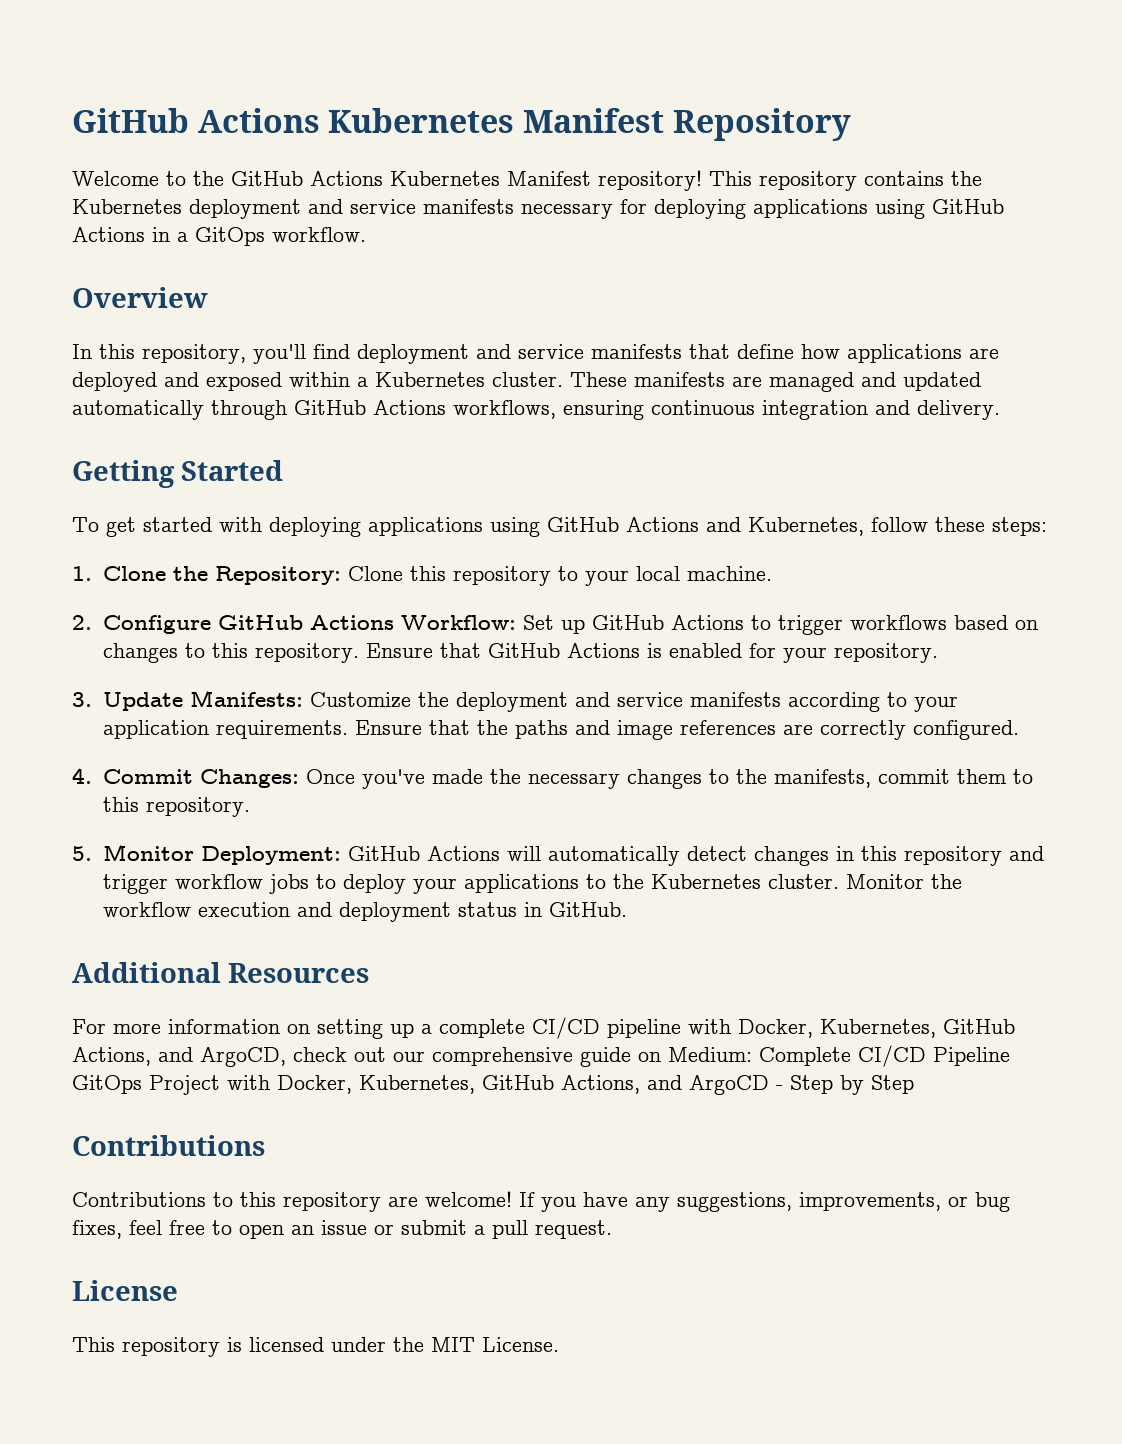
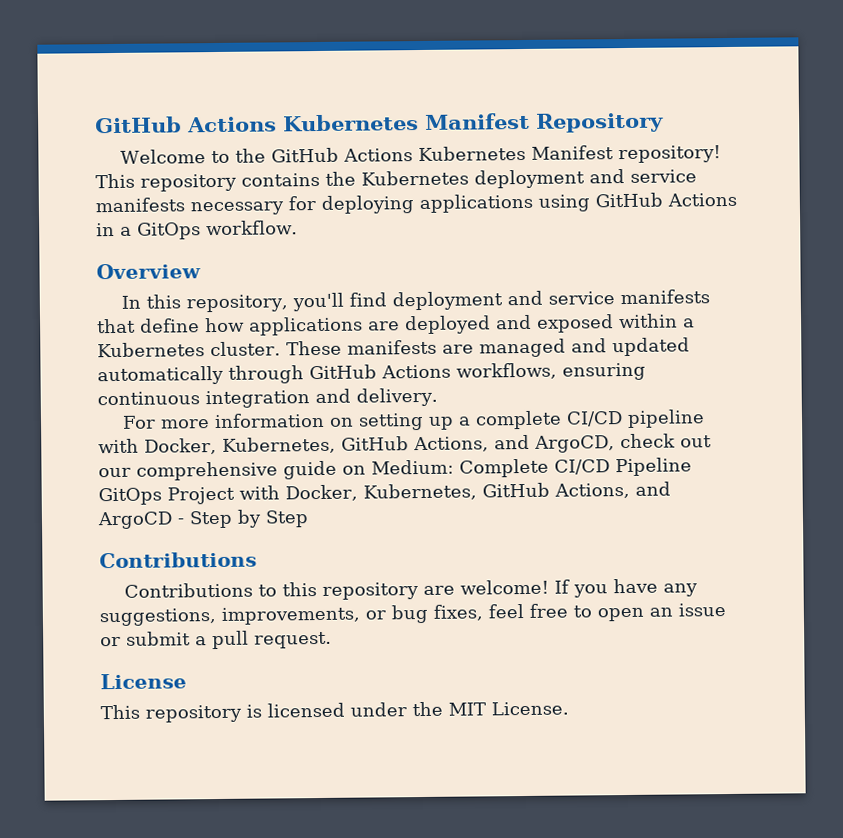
[72,460,284,488] [72,517,1047,537] [72,566,772,586] [72,615,1038,635] [102,643,938,663] [72,690,958,712] [102,720,1019,740] [72,768,1033,789] [102,797,250,817] [72,844,1044,866] [102,874,962,894] [102,902,627,922] [72,962,370,983] // Getting Started // To get started with deploying applications using GitHub Actions and Kubernetes, follow these steps: // 1. Clone the Repository: Clone this repository to your local machine. // 2. Configure GitHub Actions Workflow: Set up GitHub Actions to trigger workflows based on changes to this repository. Ensure that GitHub Actions is enabled for your repository. // 3. Update Manifests: Customize the deployment and service manifests according to your application requirements. Ensure that the paths and image references are correctly configured. // 4. Commit Changes: Once you've made the necessary changes to the manifests, commit them to this repository. // 5. Monitor Deployment: GitHub Actions will automatically detect changes in this repository and trigger workflow jobs to deploy your applications to the Kubernetes cluster. Monitor the workflow execution and deployment status in GitHub. // Additional Resources -> (438, 397) none

